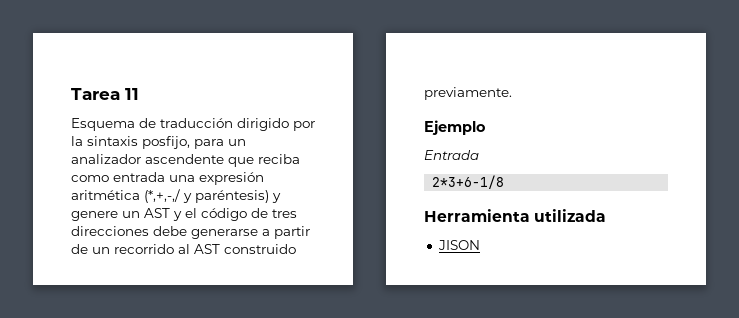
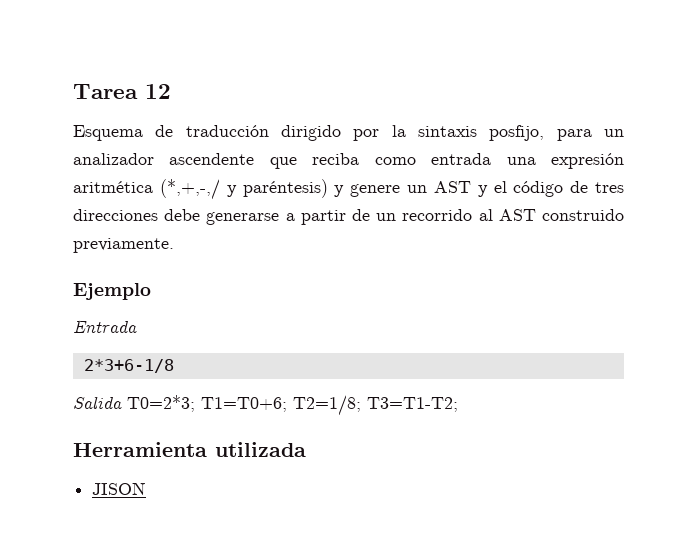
[125,88,139,100] 11 -> [145,84,171,99] 12
(505, 182) none -> [73,395,458,416] // Salida T0=2*3; T1=T0+6; T2=1/8; T3=T1-T2;

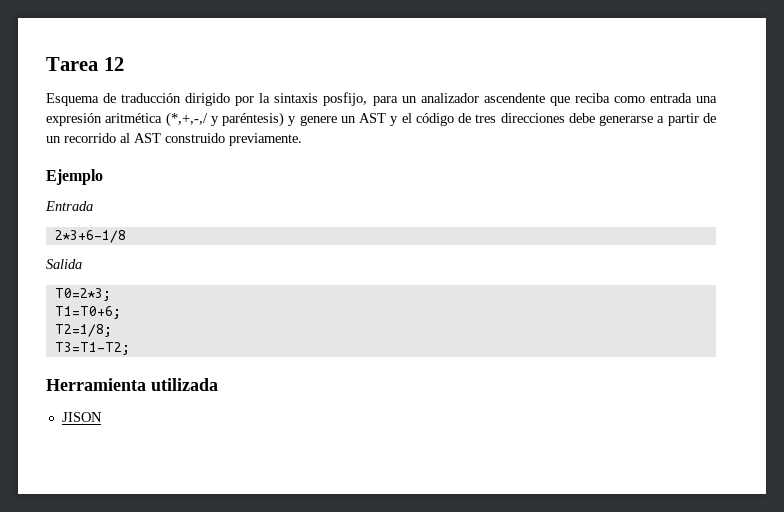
(122, 402) none -> (82, 264) //
(195, 403) none -> (111, 294) //
(287, 404) none -> (121, 312) //
(361, 405) none -> (112, 330) //

